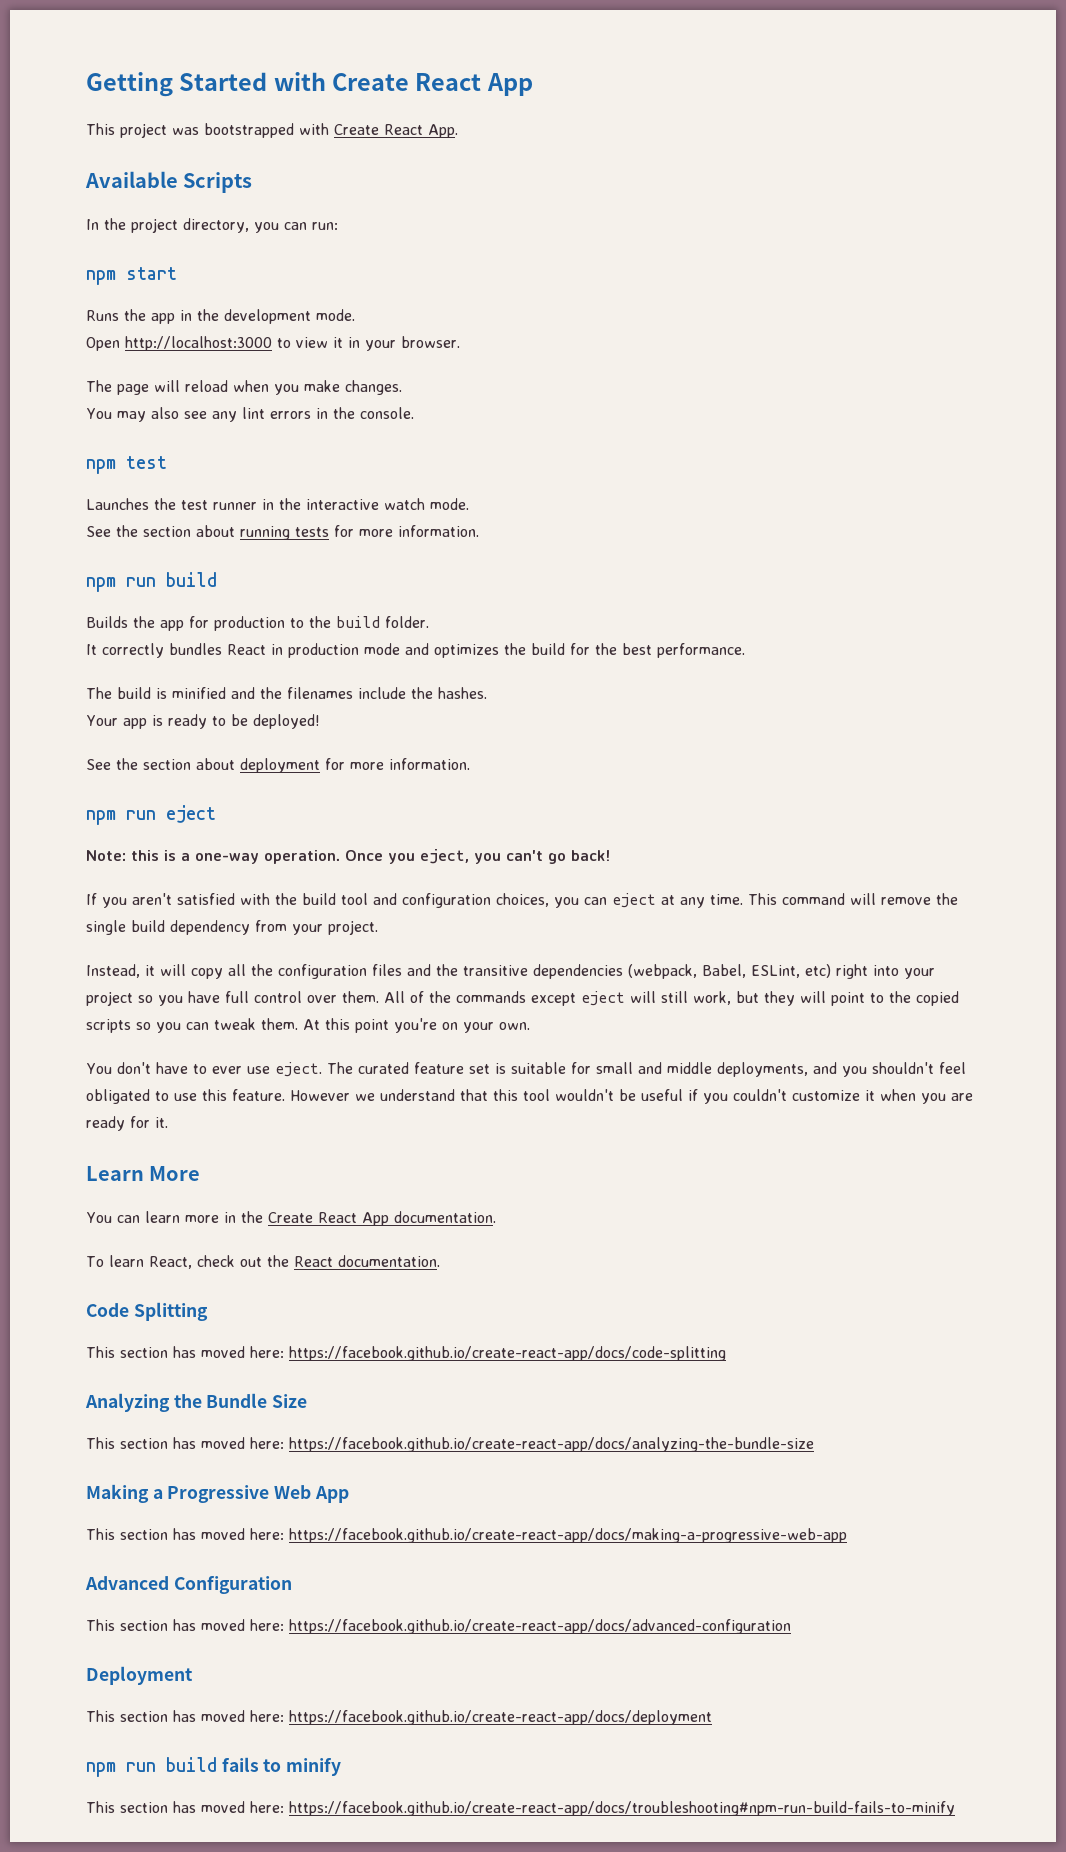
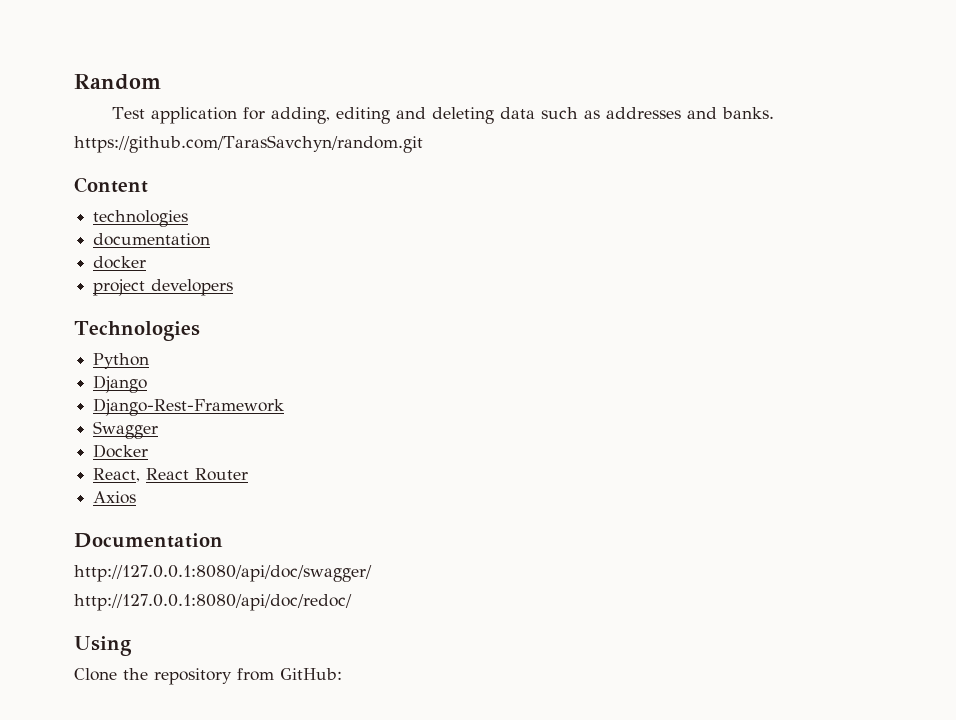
[86,72,533,97] [86,123,458,138] [85,171,253,193] [86,218,338,233] [86,267,177,285] [86,309,355,324] [86,336,460,351] [86,380,402,395] [86,407,414,422] [86,456,167,474] [86,498,469,510] [86,525,479,540] [86,572,217,592] [86,616,429,631] [86,643,745,658] [86,687,487,699] [86,714,320,729] [86,758,470,773] [86,805,216,825] [86,849,610,864] [86,893,958,908] [86,920,378,935] [86,964,935,979] [86,991,959,1006] [86,1018,530,1033] [86,1062,966,1077] [86,1089,973,1104] [86,1116,168,1131] [86,1166,201,1181] [86,1211,496,1226] [86,1255,440,1269] [86,1302,208,1321] [86,1346,726,1361] [85,1393,308,1412] [86,1437,814,1452] [86,1484,349,1503] [86,1528,847,1543] [85,1575,292,1594] [86,1619,791,1634] [86,1666,193,1685] [86,1710,712,1725] [86,1757,342,1777] [86,1801,955,1816] Getting Started with Create React App // This project was bootstrapped with Create React App. // Available Scripts // In the project directory, you can run: // npm start // Runs the app in the development mode. // Open http://localhost:3000 to view it in your browser. // The page will reload when you make changes. // You may also see any lint errors in the console. // npm test // Launches the test runner in the interactive watch mode. // See the section about running tests for more information. // npm run build // Builds the app for production to the build folder. // It correctly bundles React in production mode and optimizes the build for the best performance. // The build is minified and the filenames include the hashes. // Your app is ready to be deployed! // See the section about deployment for more information. // npm run eject // Note: this is a one-way operation. Once you eject, you can't go back! // If you aren't satisfied with the build tool and configuration choices, you can eject at any time. This command will remove the single build dependency from your project. // Instead, it will copy all the configuration files and the transitive dependencies (webpack, Babel, ESLint, etc) right into your project so you have full control over them. All of the commands except eject will still work, but they will point to the copied scripts so you can tweak them. At this point you're on your own. // You don't have to ever use eject. The curated feature set is suitable for small and middle deployments, and you shouldn't feel obligated to use this feature. However we understand that this tool wouldn't be useful if you couldn't customize it when you are ready for it. // Learn More // You can learn more in the Create React App documentation. // To learn React, check out the React documentation. // Code Splitting // This section has moved here: https://facebook.github.io/create-react-app/docs/code-splitting // Analyzing the Bundle Size // This section has moved here: https://facebook.github.io/create-react-app/docs/analyzing-the-bundle-size // Making a Progressive Web App // This section has moved here: https://facebook.github.io/create-react-app/docs/making-a-progressive-web-app // Advanced Configuration // This section has moved here: https://facebook.github.io/create-react-app/docs/advanced-configuration // Deployment // This section has moved here: https://facebook.github.io/create-react-app/docs/deployment // npm run build fails to minify // This section has moved here: https://facebook.github.io/create-react-app/docs/troubleshooting#npm-run-build-fails-to-minify -> [74,74,161,90] [112,107,775,124] [74,135,423,153] [74,177,148,193] [93,210,189,227] [93,233,211,246] [93,256,147,269] [93,279,234,296] [74,321,200,341] [93,353,150,369] [93,375,148,393] [93,398,285,416] [93,421,159,439] [93,444,149,458] [93,468,249,482] [93,491,137,504] [74,533,223,548] [74,565,372,582] [74,594,352,611] [74,636,132,656] [74,668,342,685] Random // Test application for adding, editing and deleting data such as addresses and banks. // https://github.com/TarasSavchyn/random.git // Content // technologies // documentation // docker // project developers // Technologies // Python // Django // Django-Rest-Framework // Swagger // Docker // React, React Router // Axios // Documentation // http://127.0.0.1:8080/api/doc/swagger/ // http://127.0.0.1:8080/api/doc/redoc/ // Using // Clone the repository from GitHub:

